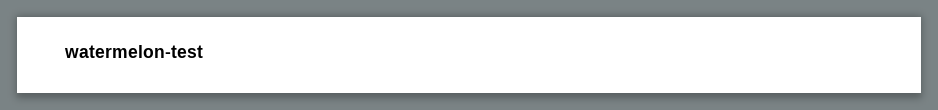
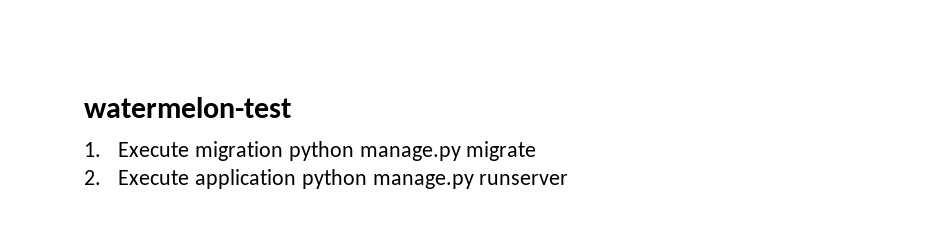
(203, 51) none -> [84,141,537,161] [84,169,569,189] // 1. Execute migration python manage.py migrate // 2. Execute application python manage.py runserver

